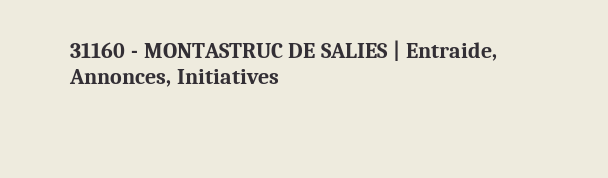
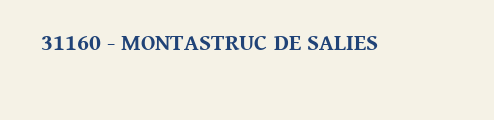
[393,40,497,61] [69,69,279,87] | Entraide, Annonces, Initiatives -> (378, 43) none

